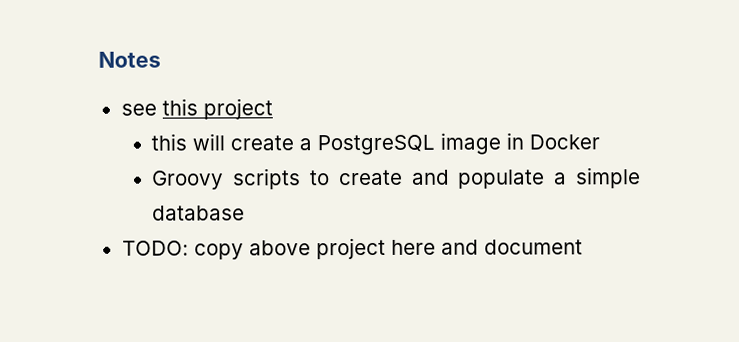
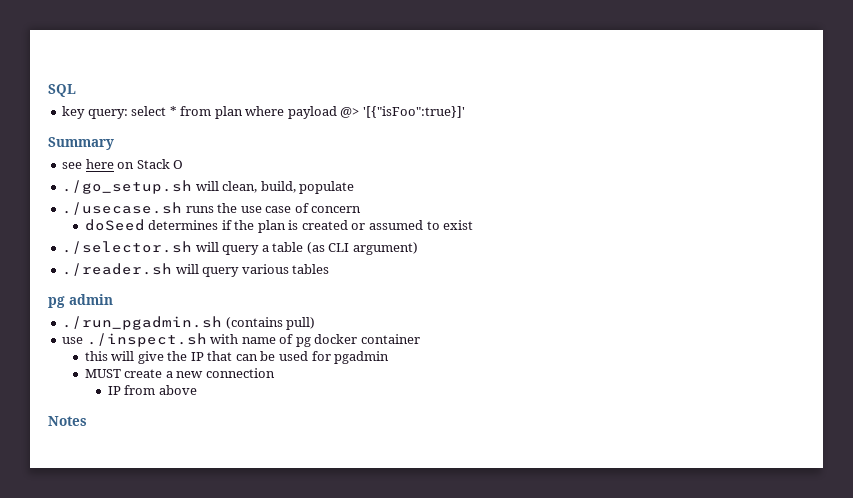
[98,51,161,68] [120,98,273,120] [151,132,601,156] [151,167,641,190] [152,205,246,221] [121,237,583,260] Notes // see this project // this will create a PostgreSQL image in Docker // Groovy scripts to create and populate a simple database // TODO: copy above project here and document -> [48,84,76,97] [62,106,465,119] [48,137,114,150] [62,159,184,169] [62,180,355,194] [62,202,362,215] [84,219,474,233] [62,241,418,255] [62,263,330,277] [48,294,113,308] [62,316,316,330] [62,333,420,347] [84,351,390,364] [84,368,275,378] [107,385,197,395] [48,416,87,426] SQL // key query: select * from plan where payload @> '[{"isFoo":true}]' // Summary // see here on Stack O // ./go_setup.sh will clean, build, populate // ./usecase.sh runs the use case of concern // doSeed determines if the plan is created or assumed to exist // ./selector.sh will query a table (as CLI argument) // ./reader.sh will query various tables // pg admin // ./run_pgadmin.sh (contains pull) // use ./inspect.sh with name of pg docker container // this will give the IP that can be used for pgadmin // MUST create a new connection // IP from above // Notes

